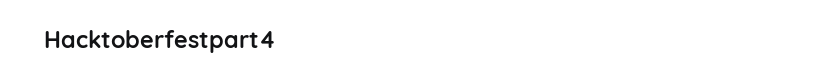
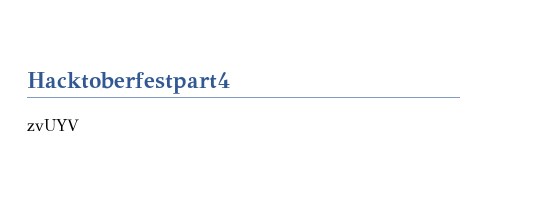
(276, 41) none -> [27,119,79,132] // zvUYV

